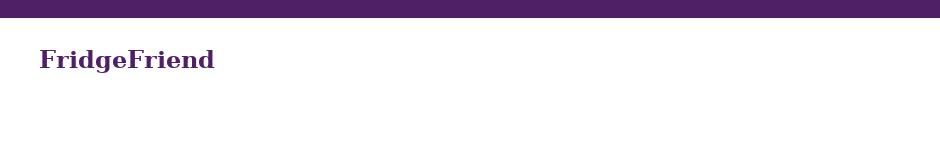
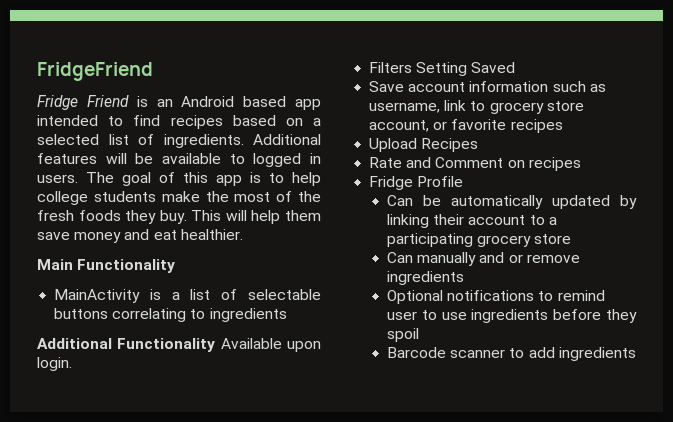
(215, 61) none -> [37,95,321,110] [37,115,321,129] [37,134,321,148] [37,153,321,167] [37,172,321,186] [37,191,321,205] [37,210,321,224] [37,229,243,243] [37,259,176,273] [54,289,321,303] [54,308,287,322] [37,338,321,352] [37,357,72,371] [369,62,516,76] [369,81,606,92] [369,100,584,114] [369,119,563,133] [369,138,479,152] [369,157,581,171] [369,176,464,190] [387,195,637,209] [387,214,557,228] [387,233,572,247] [387,252,580,266] [387,271,465,285] [387,290,605,304] [387,309,637,323] [387,328,420,342] [387,347,636,361] // Fridge Friend is an Android based app intended to find recipes based on a selected list of ingredients. Additional features will be available to logged in users. The goal of this app is to help college students make the most of the fresh foods they buy. This will help them save money and eat healthier. // Main Functionality // MainActivity is a list of selectable buttons correlating to ingredients // Additional Functionality Available upon login. // Filters Setting Saved // Save account information such as username, link to grocery store account, or favorite recipes // Upload Recipes // Rate and Comment on recipes // Fridge Profile // Can be automatically updated by linking their account to a participating grocery store // Can manually and or remove ingredients // Optional notifications to remind user to use ingredients before they spoil // Barcode scanner to add ingredients

